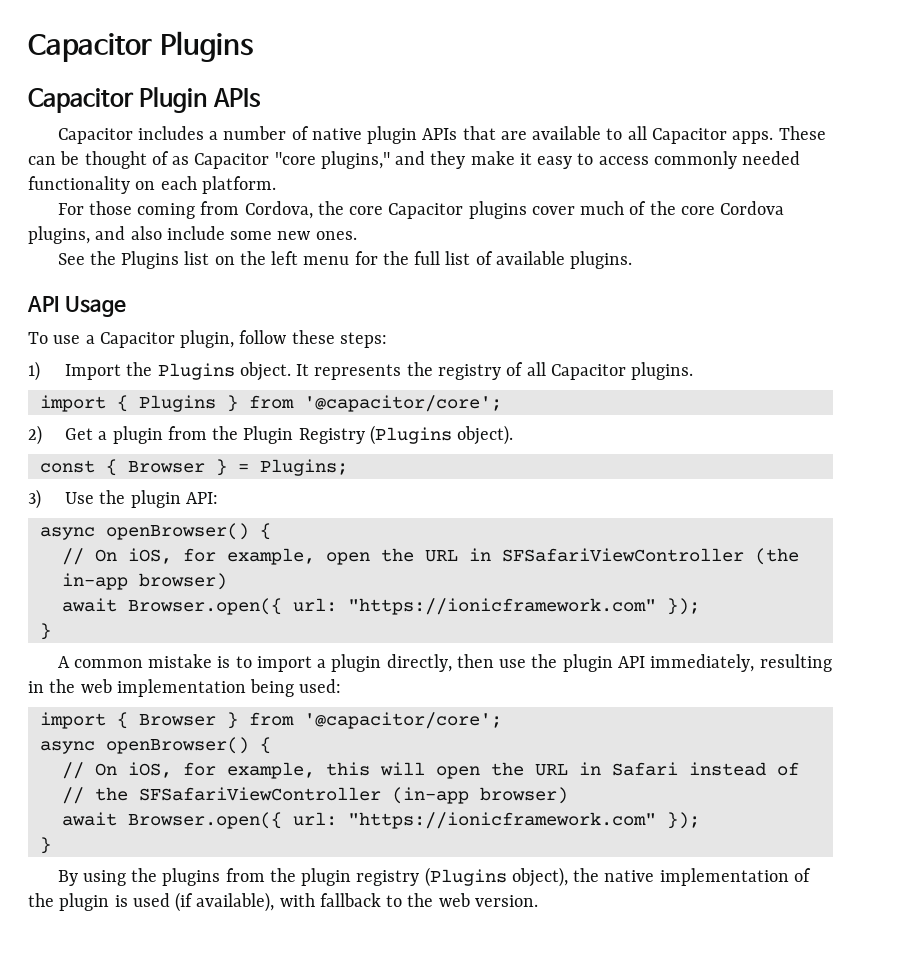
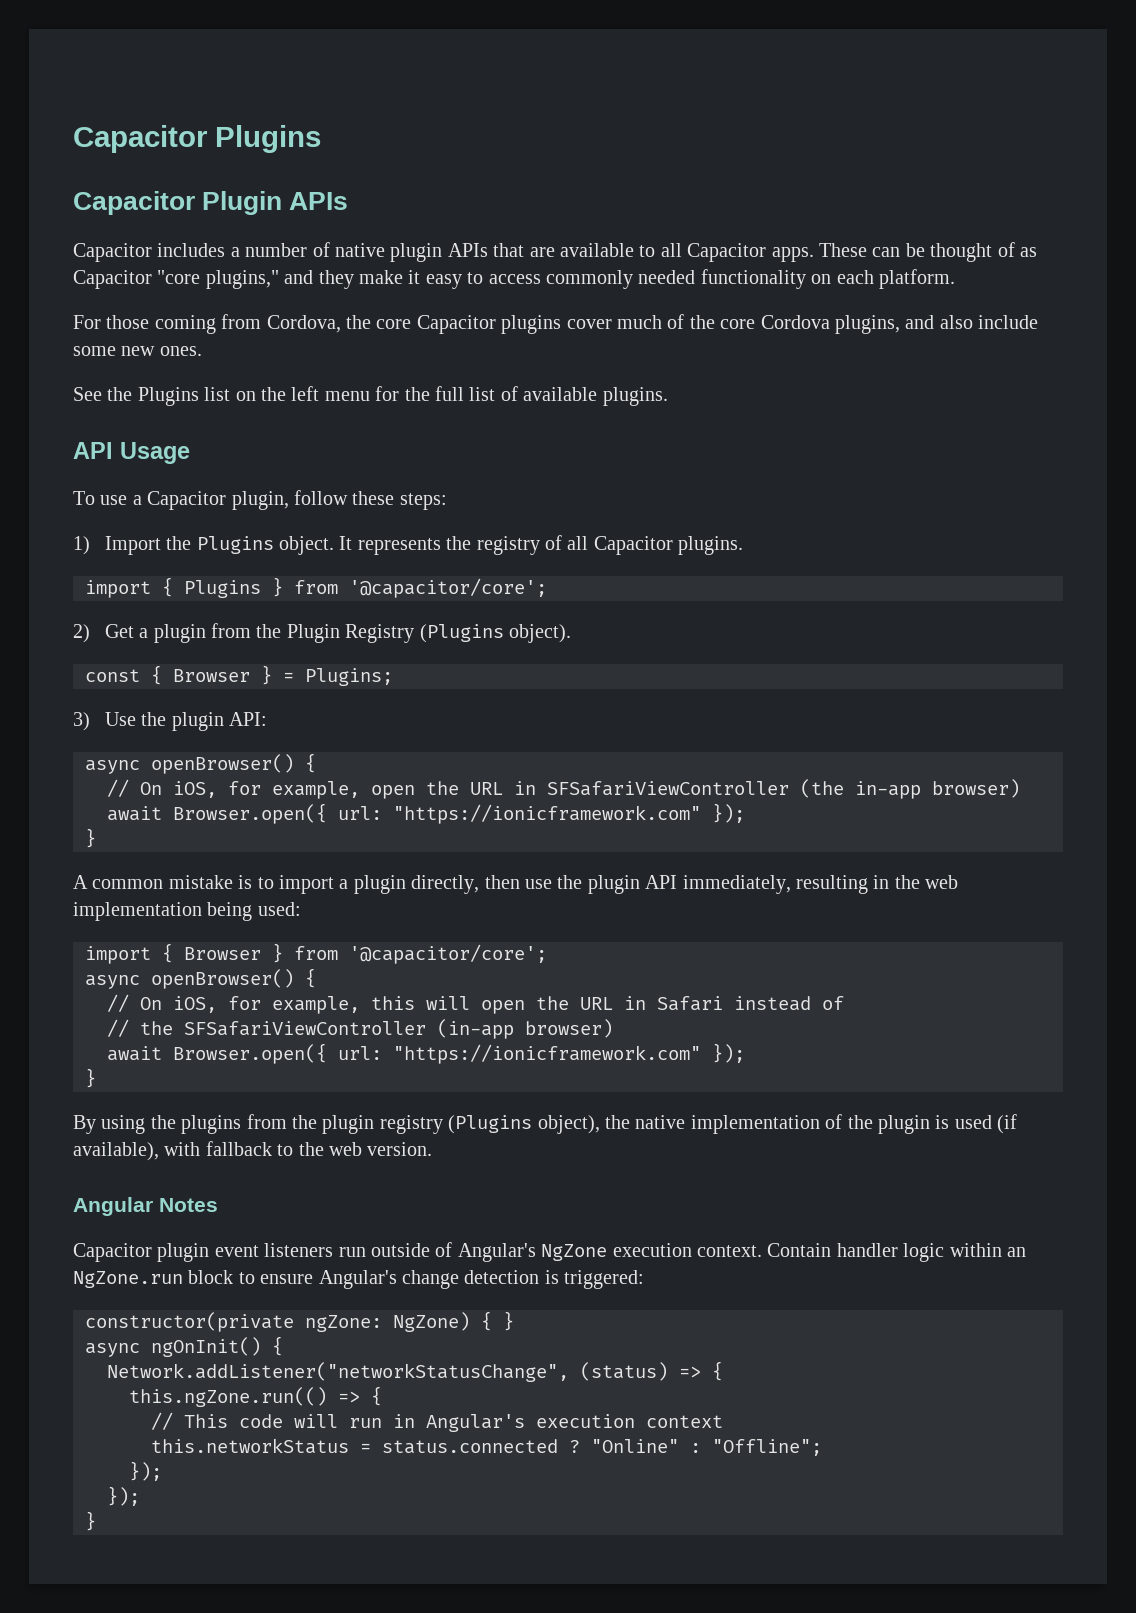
(538, 901) none -> [73,1197,218,1216] [73,1242,1026,1262] [73,1270,645,1289] [85,1311,514,1332] [85,1336,283,1357] [107,1361,723,1382] [129,1386,382,1407] [151,1412,723,1432] [151,1438,822,1456] [129,1461,162,1481] [107,1486,140,1506] [85,1511,96,1531] // Angular Notes // Capacitor plugin event listeners run outside of Angular's NgZone execution context. Contain handler logic within an NgZone.run block to ensure Angular's change detection is triggered: // constructor(private ngZone: NgZone) { } // async ngOnInit() { // Network.addListener("networkStatusChange", (status) => { // this.ngZone.run(() => { // // This code will run in Angular's execution context // this.networkStatus = status.connected ? "Online" : "Offline"; // }); // }); // }

